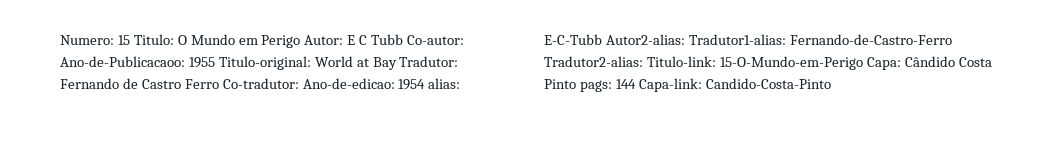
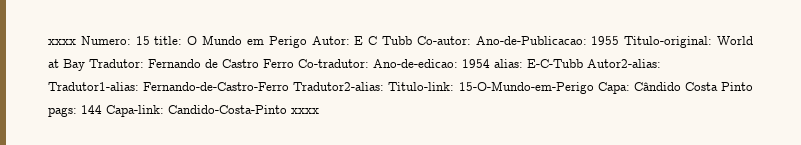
(60, 40) none -> [48,39,76,45] xxxx
[133,34,174,45] Titulo: -> [154,36,183,45] title:
[60,56,185,67] Ano-de-Publicacaoo: -> [475,36,587,45] Ano-de-Publicacao:
(831, 83) none -> [291,108,319,114] xxxx

